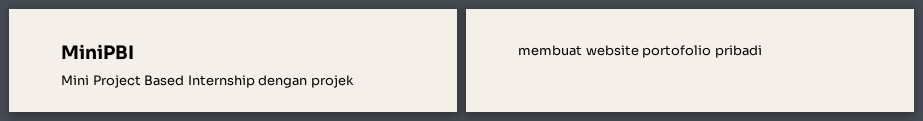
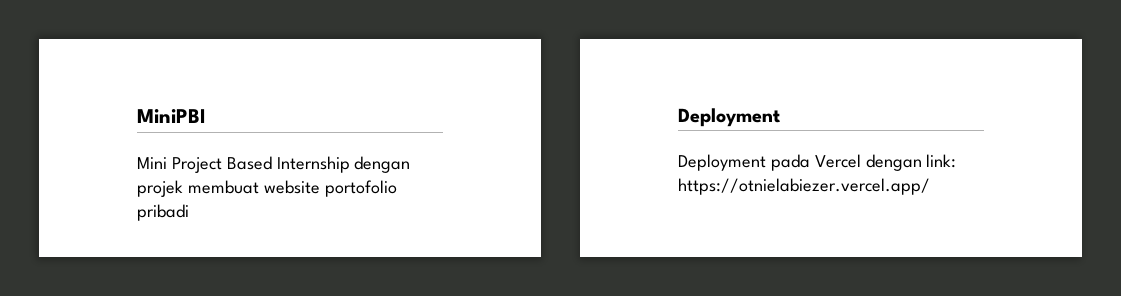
(762, 51) none -> [678,108,780,127] [678,154,957,171] [678,178,930,195] // Deployment // Deployment pada Vercel dengan link: https://otnielabiezer.vercel.app/

